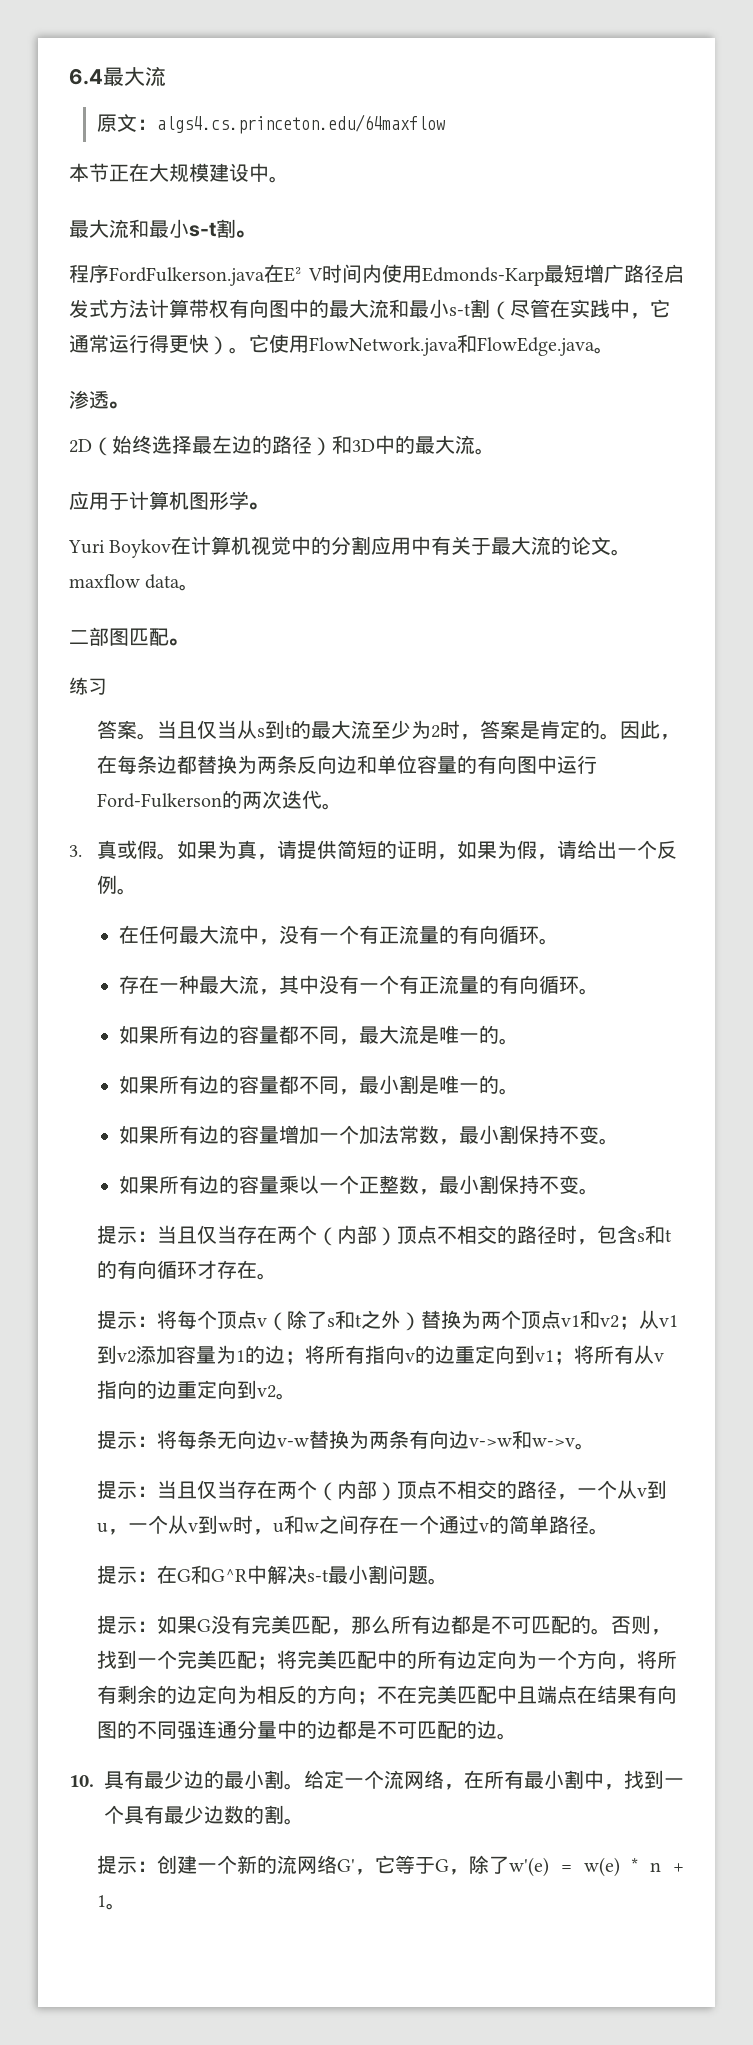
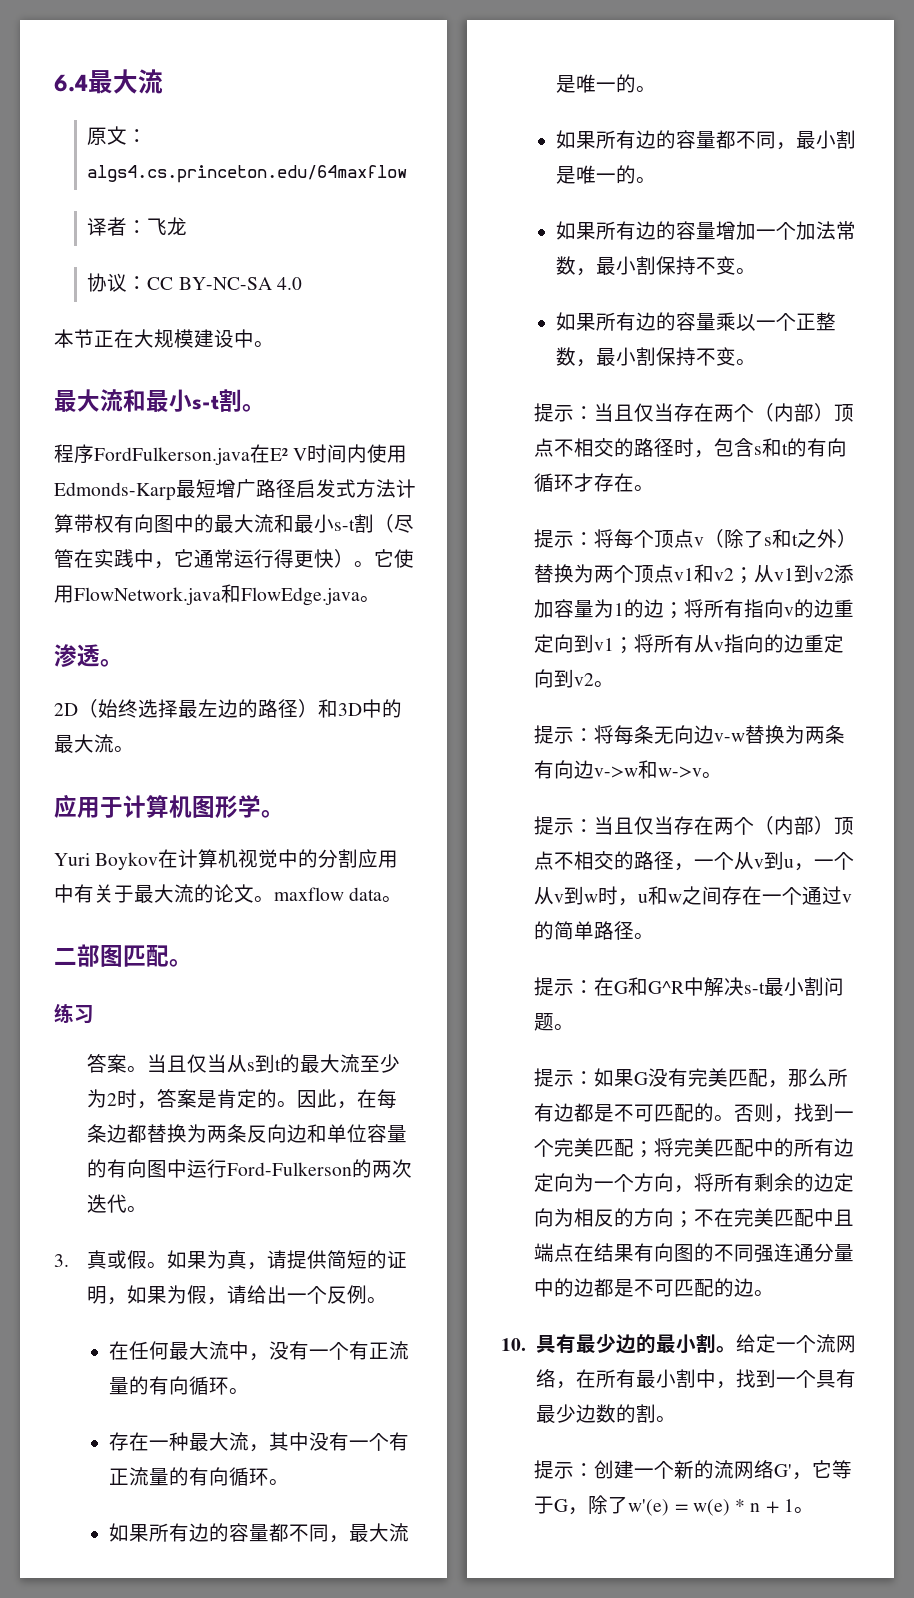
(446, 124) none -> [87,217,188,236] [87,273,302,292] // 译者：飞龙 // 协议：CC BY-NC-SA 4.0

